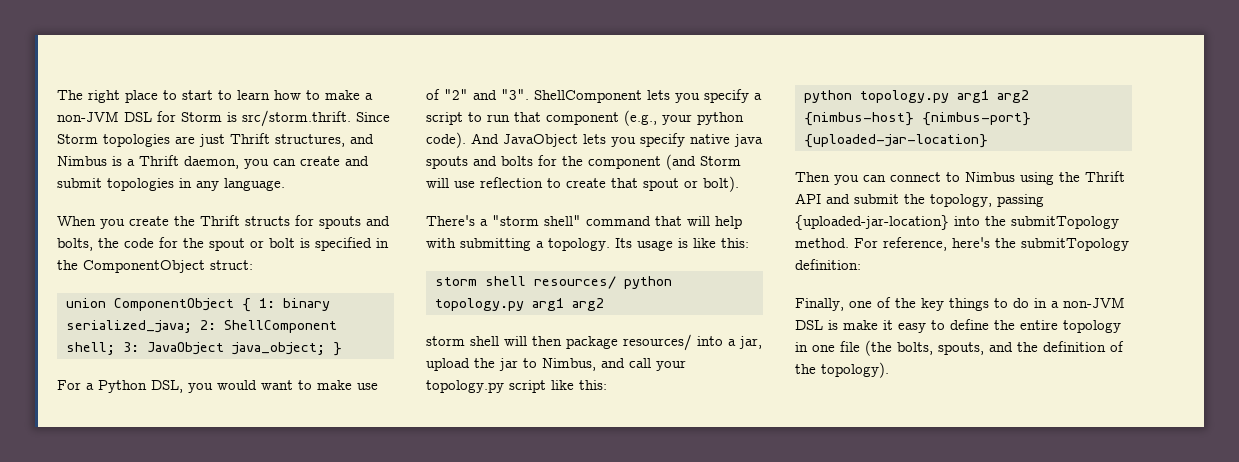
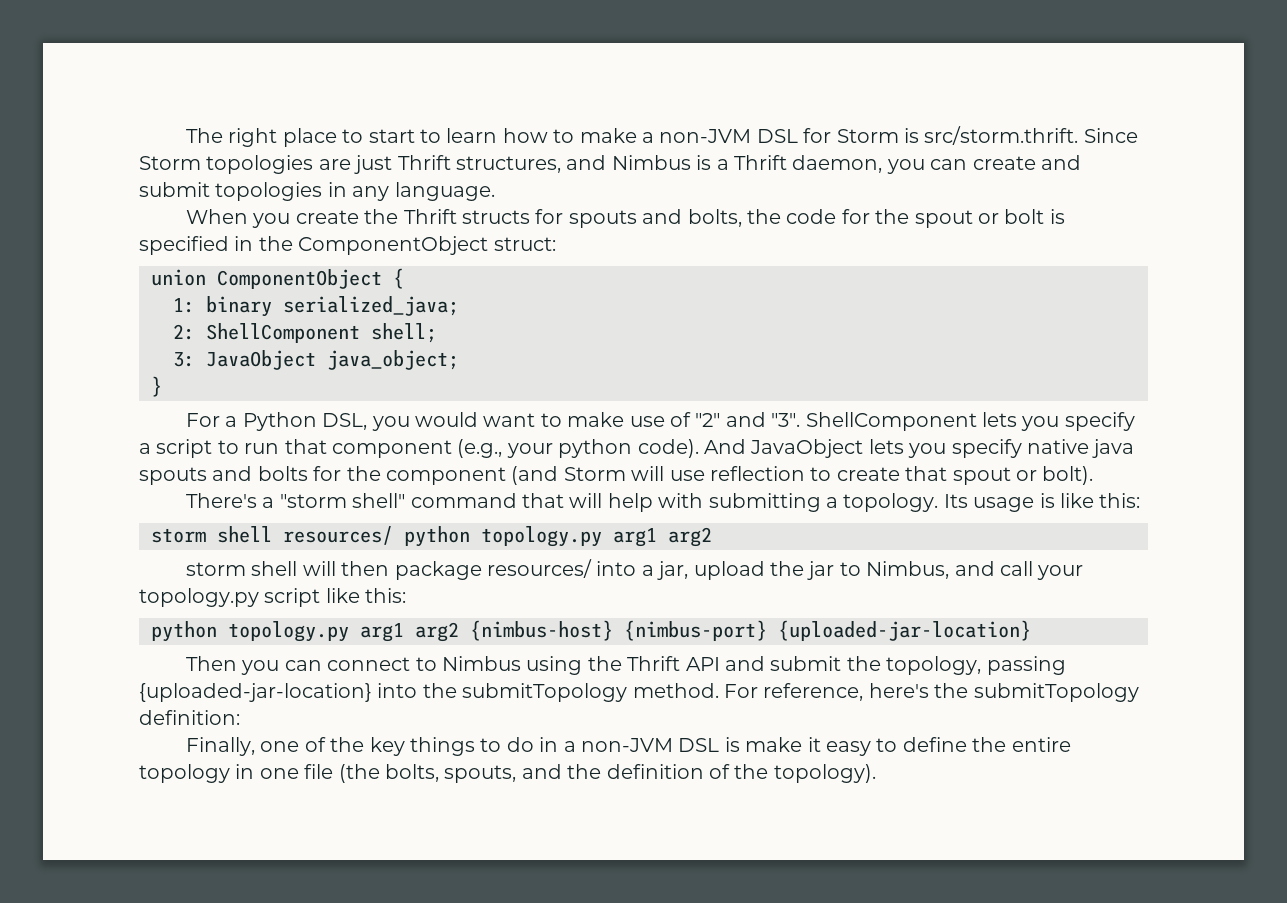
(251, 305) none -> (404, 278) //
(192, 326) none -> (459, 306) //
(115, 348) none -> (437, 333) //
(325, 348) none -> (459, 360) //

